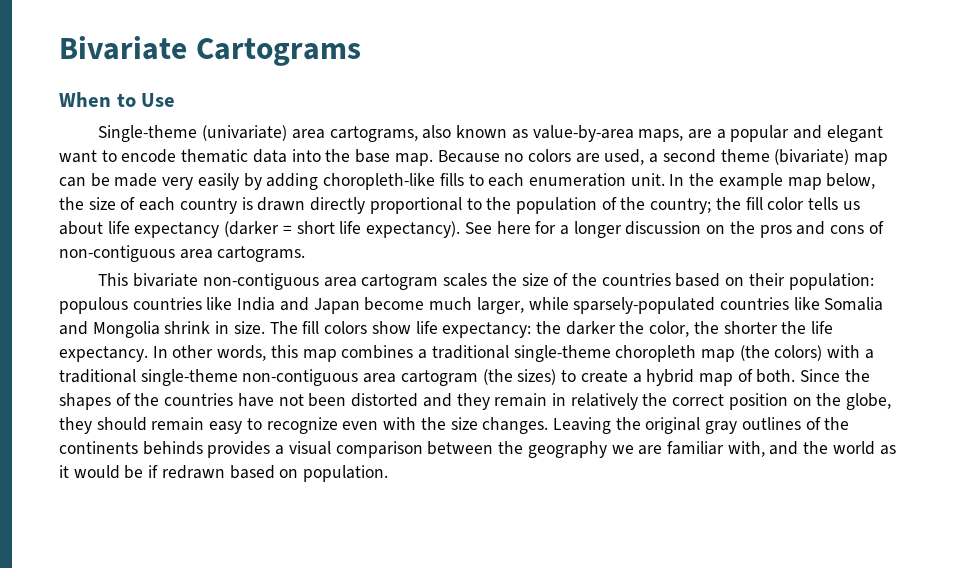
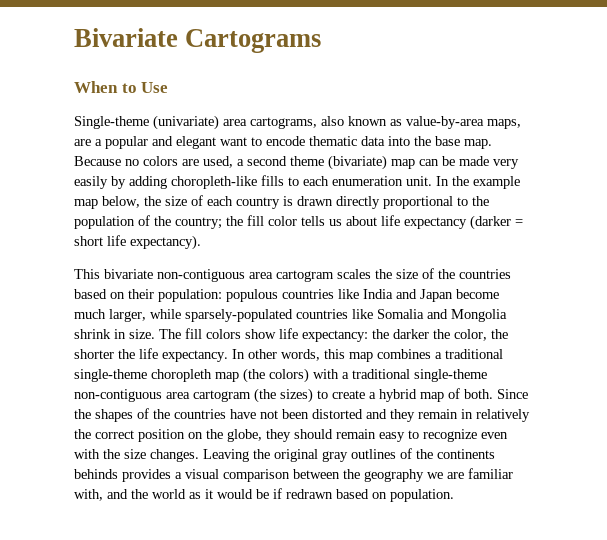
[464,221,884,238] [59,245,306,262] See here for a longer discussion on the pros and cons of non-contiguous area cartograms. -> (201, 242) none

